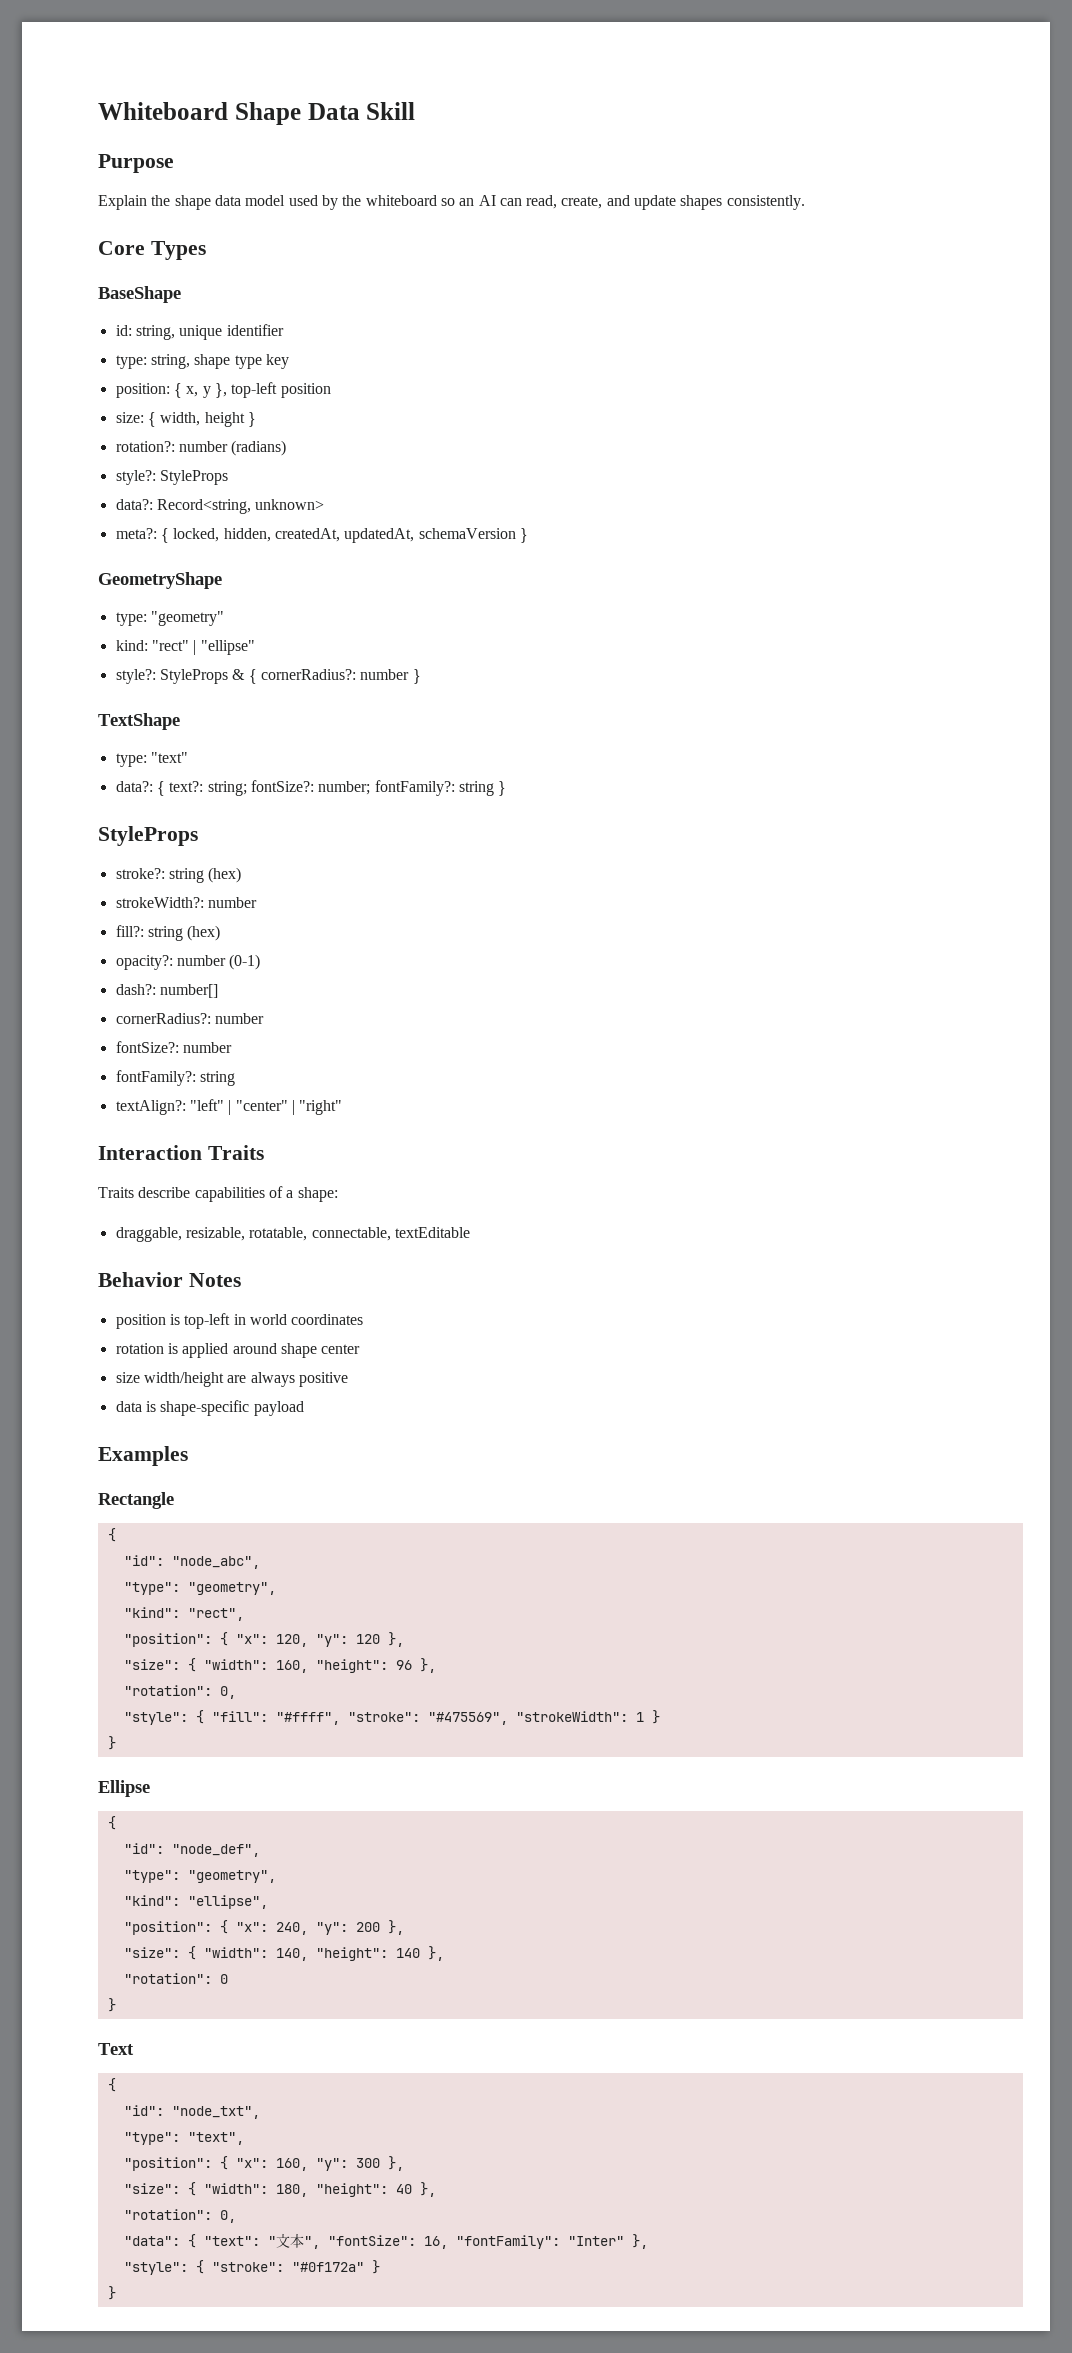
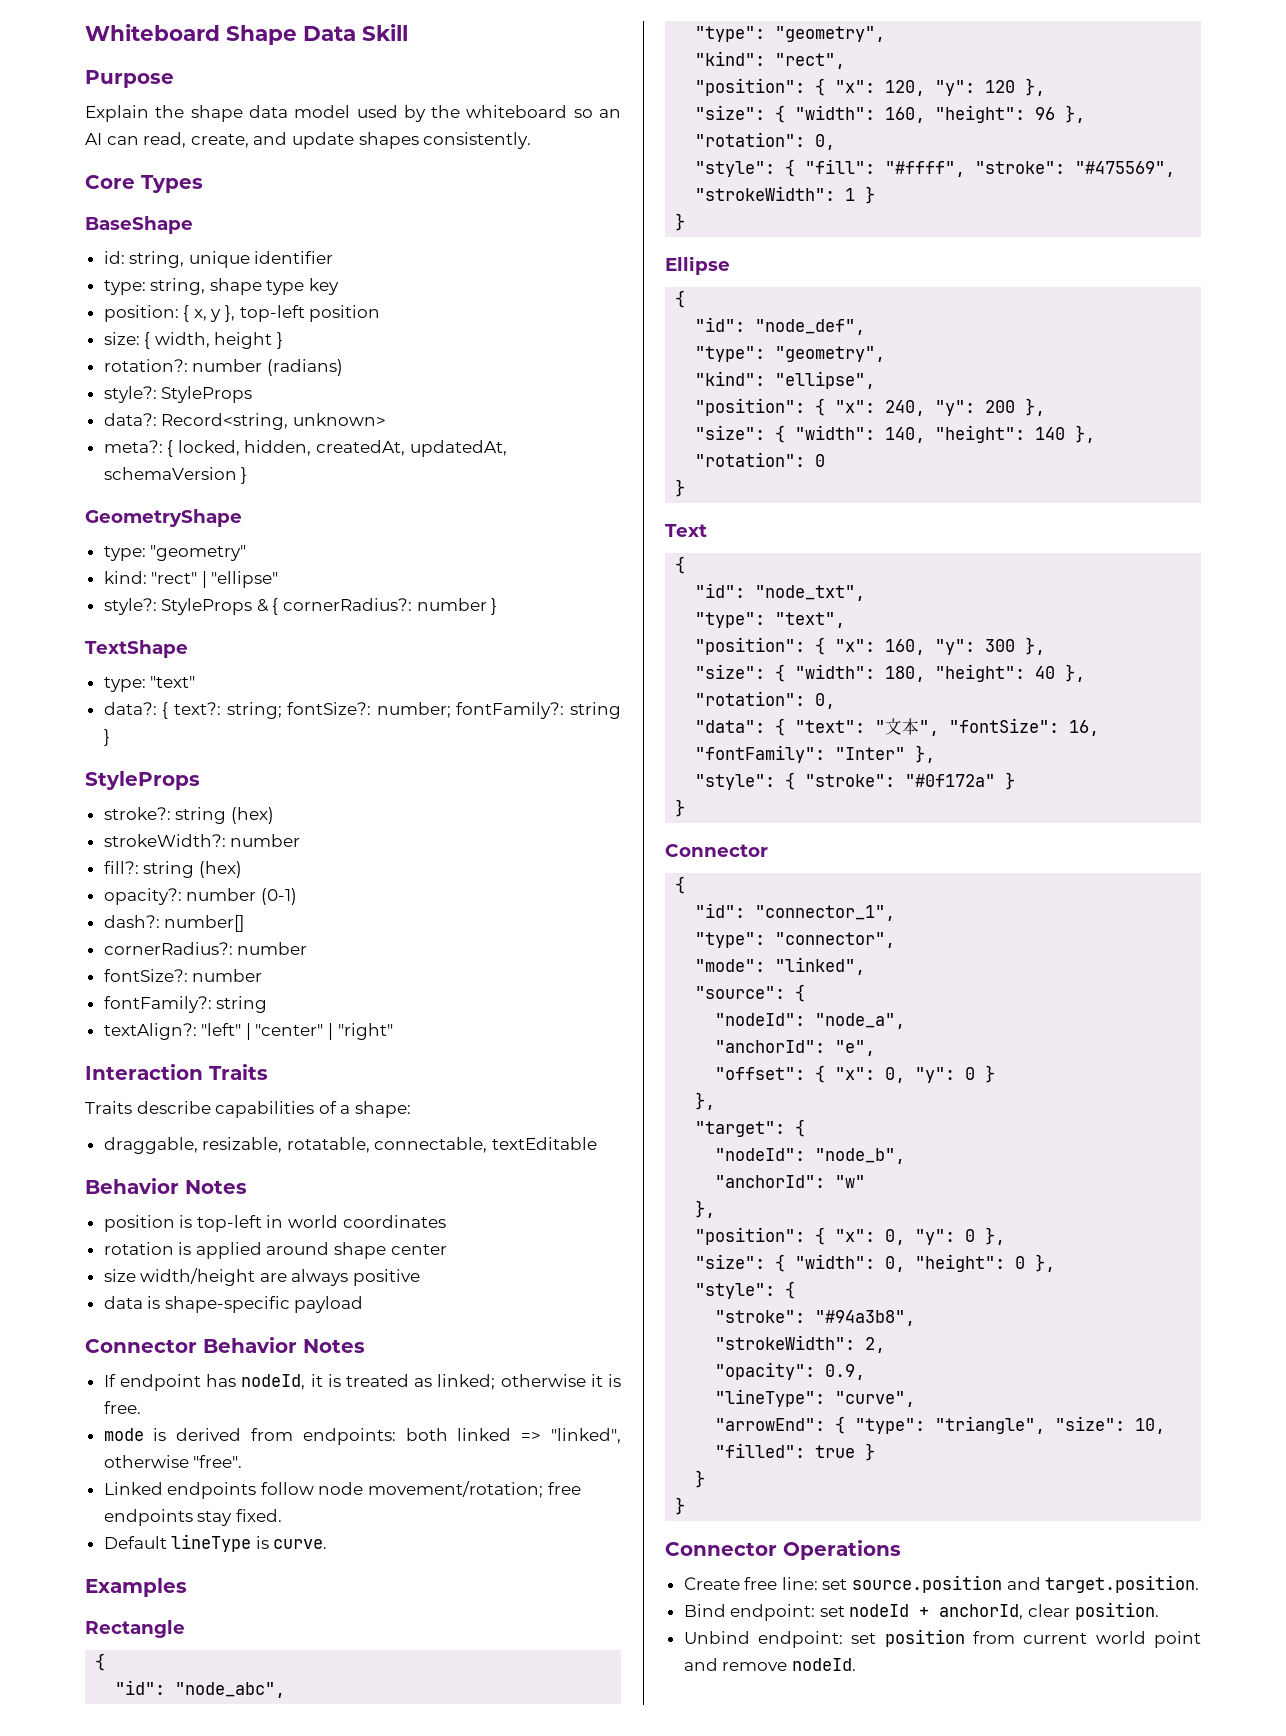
(304, 1408) none -> [85,1337,365,1353] [103,1374,621,1391] [103,1401,141,1414] [103,1428,621,1445] [103,1455,243,1468] [103,1481,581,1499] [103,1509,282,1526] [103,1534,328,1552] // Connector Behavior Notes // If endpoint has nodeId, it is treated as linked; otherwise it is free. // mode is derived from endpoints: both linked => "linked", otherwise "free". // Linked endpoints follow node movement/rotation; free endpoints stay fixed. // Default lineType is curve.
(116, 2293) none -> [665,844,768,857] [675,876,686,894] [695,903,896,921] [695,932,896,948] [695,957,866,975] [695,984,806,1002] [715,1013,906,1029] [715,1040,876,1056] [715,1065,996,1083] [695,1092,716,1110] [695,1119,806,1137] [715,1148,906,1164] [715,1175,866,1188] [695,1200,716,1218] [695,1227,1006,1245] [695,1254,1056,1272] [695,1281,796,1299] [715,1310,916,1326] [715,1335,886,1353] [715,1362,866,1380] [715,1389,916,1407] [715,1416,1166,1434] [715,1443,876,1461] [695,1470,706,1488] [675,1497,686,1515] [665,1540,901,1560] [683,1575,1200,1593] [683,1602,1159,1621] [683,1629,1201,1648] [683,1658,856,1671] // Connector // { // "id": "connector_1", // "type": "connector", // "mode": "linked", // "source": { // "nodeId": "node_a", // "anchorId": "e", // "offset": { "x": 0, "y": 0 } // }, // "target": { // "nodeId": "node_b", // "anchorId": "w" // }, // "position": { "x": 0, "y": 0 }, // "size": { "width": 0, "height": 0 }, // "style": { // "stroke": "#94a3b8", // "strokeWidth": 2, // "opacity": 0.9, // "lineType": "curve", // "arrowEnd": { "type": "triangle", "size": 10, "filled": true } // } // } // Connector Operations // Create free line: set source.position and target.position. // Bind endpoint: set nodeId + anchorId, clear position. // Unbind endpoint: set position from current world point and remove nodeId.

